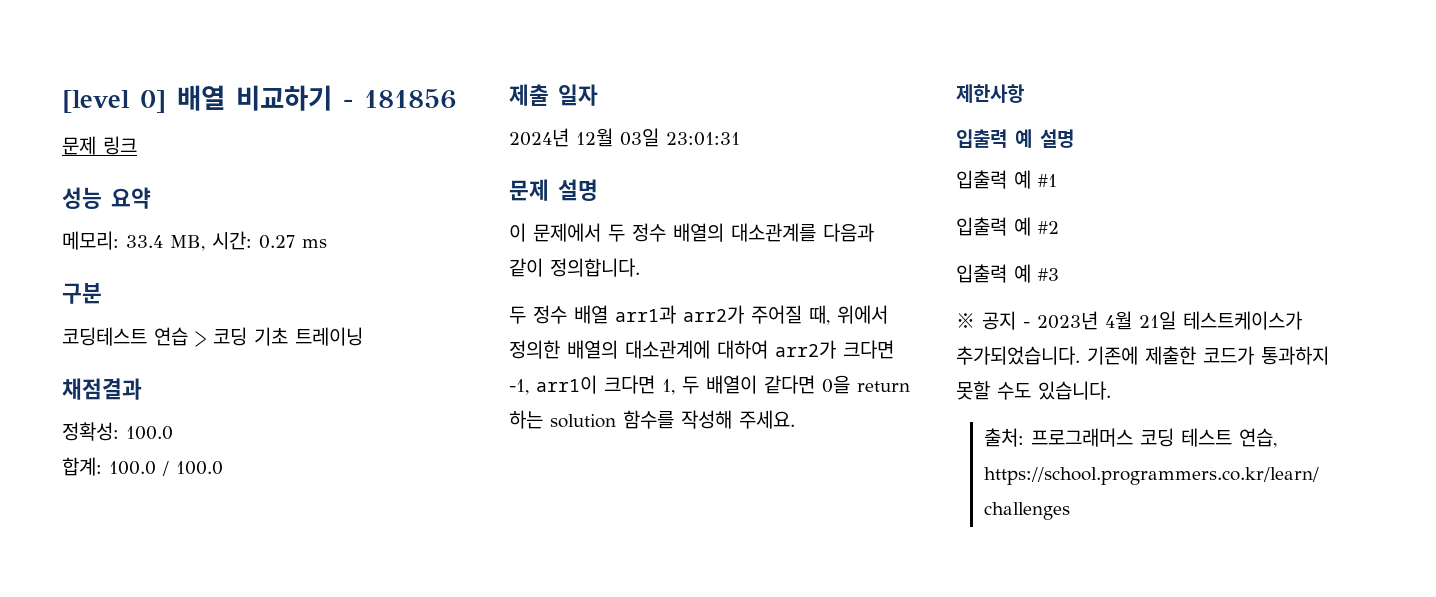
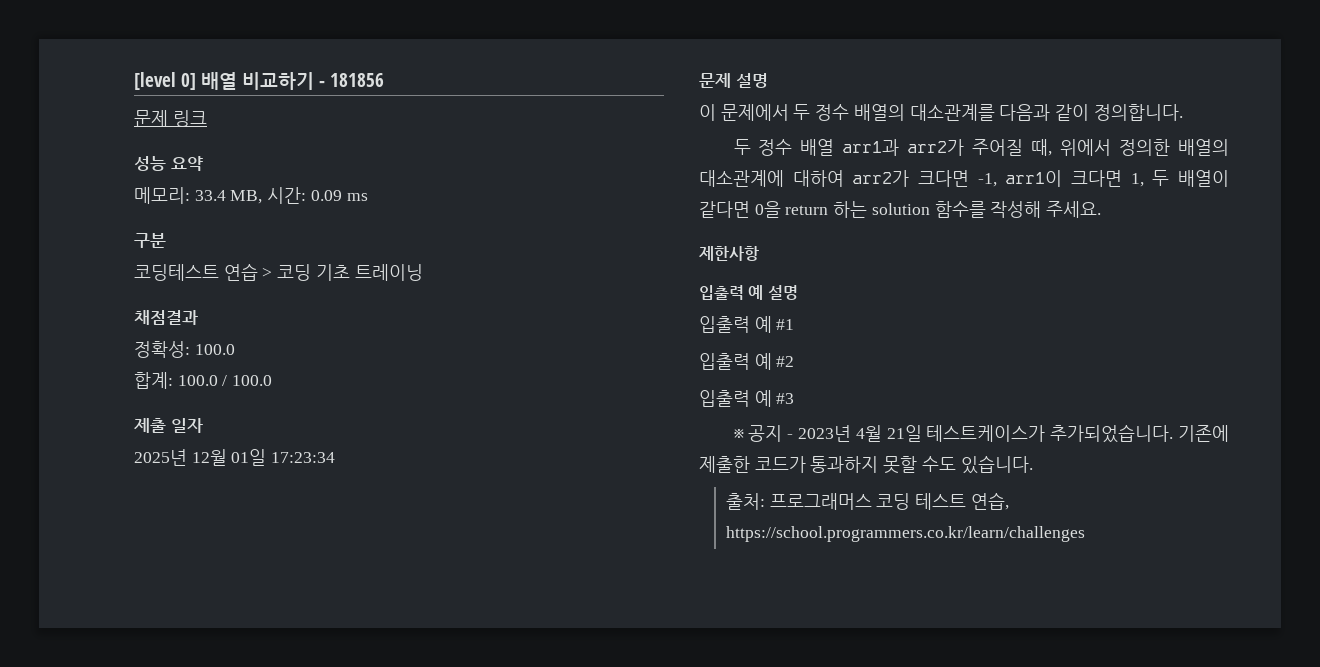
[259,235,295,249] 0.27 -> [310,190,342,201] 0.09
[509,128,740,147] 2024년 12월 03일 23:01:31 -> [134,449,336,466] 2025년 12월 01일 17:23:34

